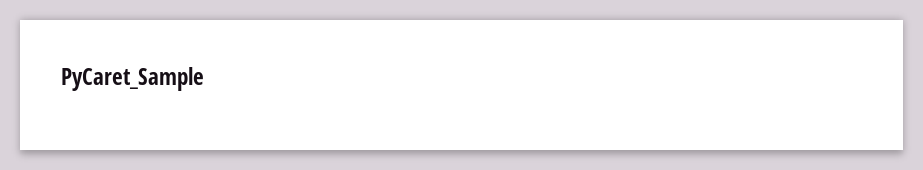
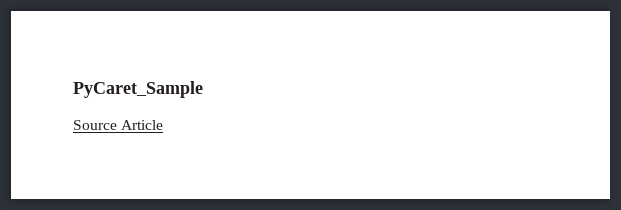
(204, 79) none -> [73,120,164,130] // Source Article

